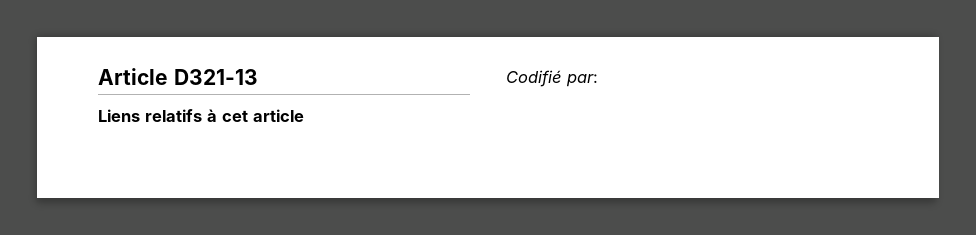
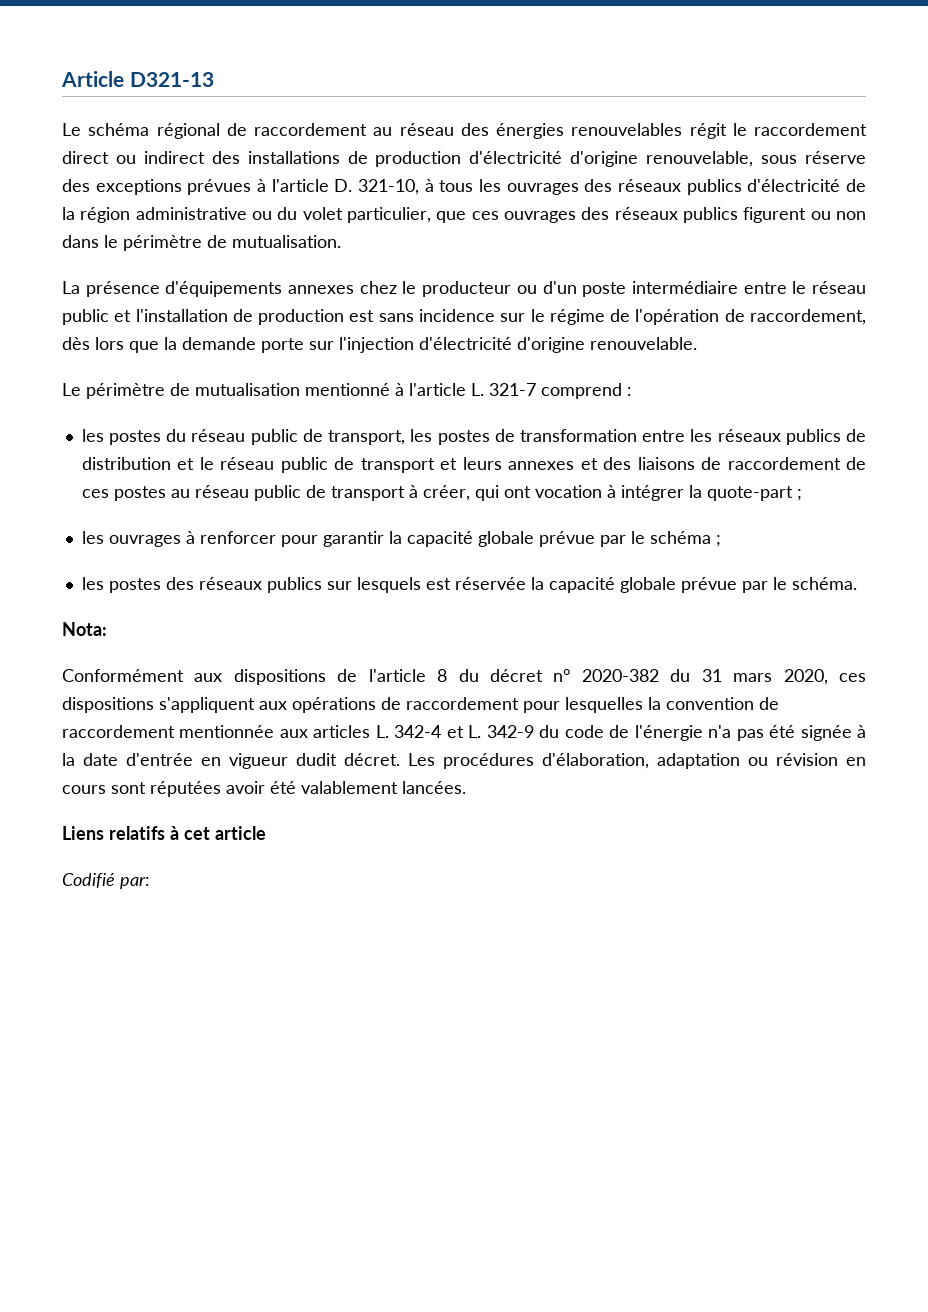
(258, 77) none -> [62,123,867,139] [62,151,866,167] [62,179,866,195] [62,207,867,223] [62,235,341,251] [62,281,867,297] [62,309,867,325] [62,337,697,353] [62,383,632,399] [81,429,866,445] [81,457,867,473] [81,485,802,501] [81,531,721,547] [81,577,857,593] [62,622,107,636] [62,669,867,685] [62,697,779,713] [62,725,867,741] [62,753,866,769] [62,781,466,797] // Le schéma régional de raccordement au réseau des énergies renouvelables régit le raccordement direct ou indirect des installations de production d'électricité d'origine renouvelable, sous réserve des exceptions prévues à l'article D. 321-10, à tous les ouvrages des réseaux publics d'électricité de la région administrative ou du volet particulier, que ces ouvrages des réseaux publics figurent ou non dans le périmètre de mutualisation. // La présence d'équipements annexes chez le producteur ou d'un poste intermédiaire entre le réseau public et l'installation de production est sans incidence sur le régime de l'opération de raccordement, dès lors que la demande porte sur l'injection d'électricité d'origine renouvelable. // Le périmètre de mutualisation mentionné à l'article L. 321-7 comprend : // les postes du réseau public de transport, les postes de transformation entre les réseaux publics de distribution et le réseau public de transport et leurs annexes et des liaisons de raccordement de ces postes au réseau public de transport à créer, qui ont vocation à intégrer la quote-part ; // les ouvrages à renforcer pour garantir la capacité globale prévue par le schéma ; // les postes des réseaux publics sur lesquels est réservée la capacité globale prévue par le schéma. // Nota: // Conformément aux dispositions de l'article 8 du décret n° 2020-382 du 31 mars 2020, ces dispositions s'appliquent aux opérations de raccordement pour lesquelles la convention de raccordement mentionnée aux articles L. 342-4 et L. 342-9 du code de l'énergie n'a pas été signée à la date d'entrée en vigueur dudit décret. Les procédures d'élaboration, adaptation ou révision en cours sont réputées avoir été valablement lancées.

